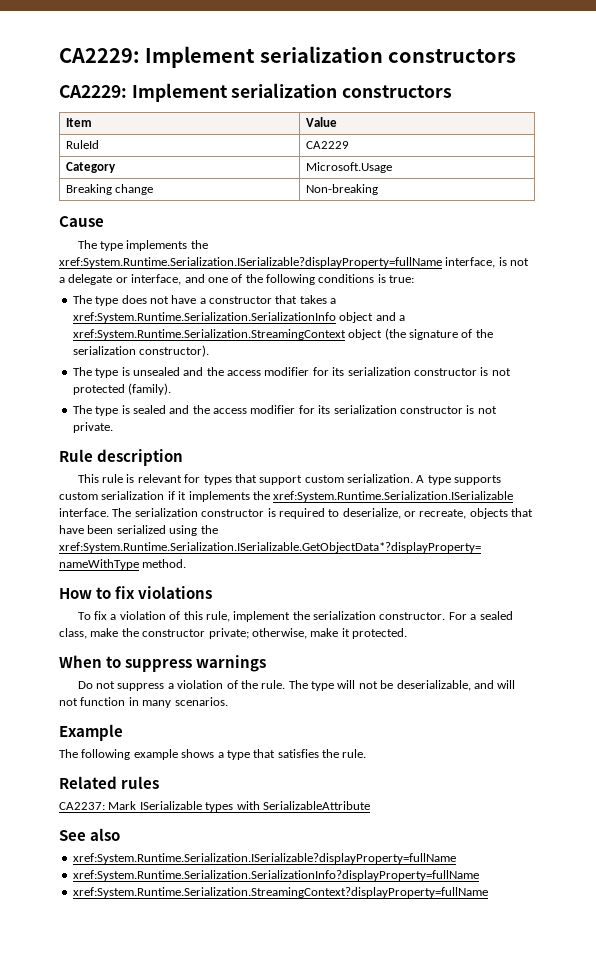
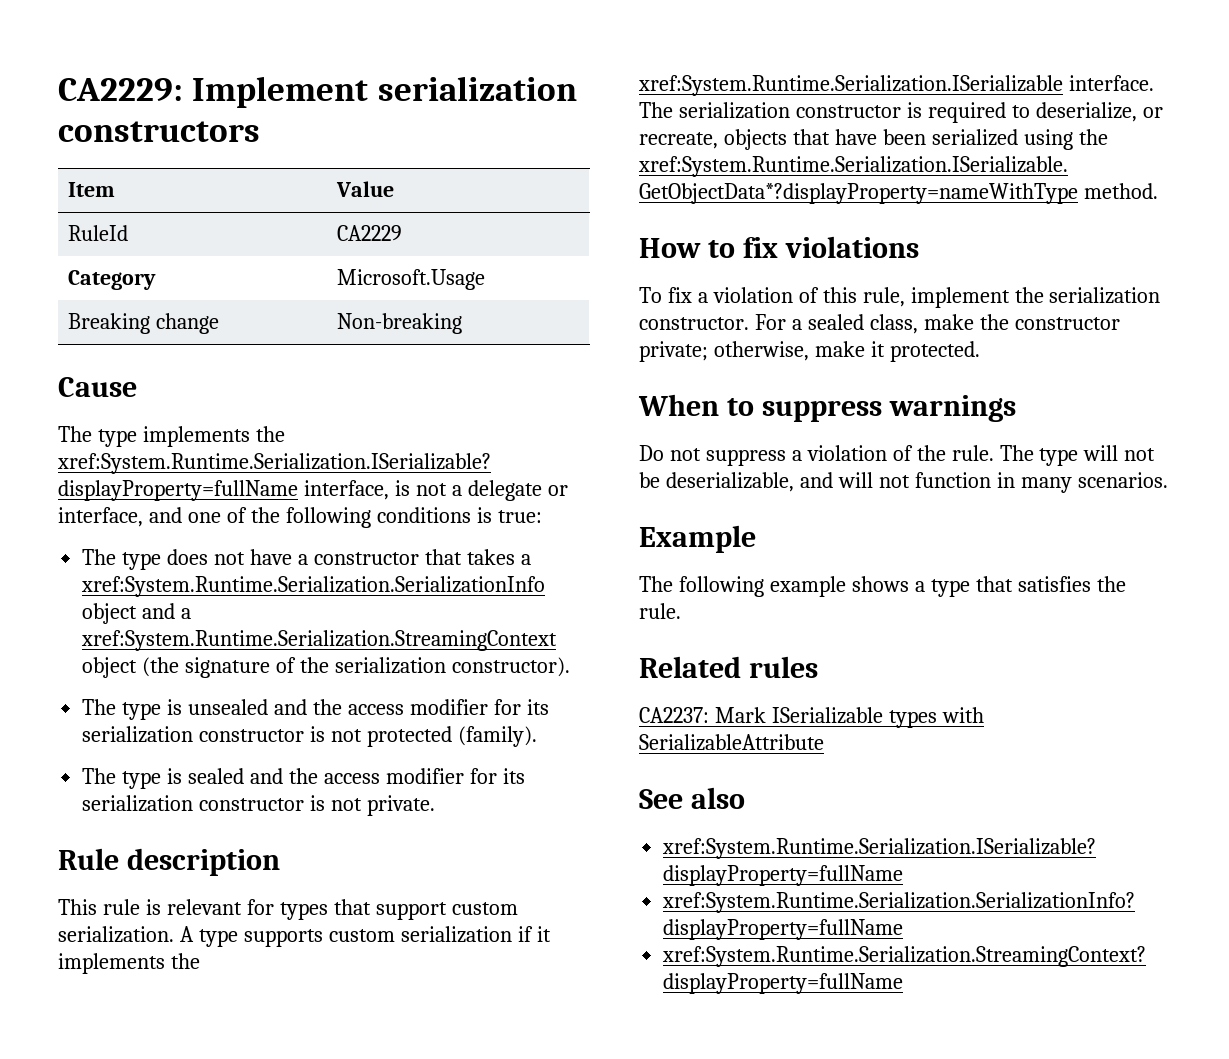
[59,46,517,68] [59,83,453,102] CA2229: Implement serialization constructors // CA2229: Implement serialization constructors -> [58,76,577,108] [58,121,260,142] CA2229: Implement serialization constructors

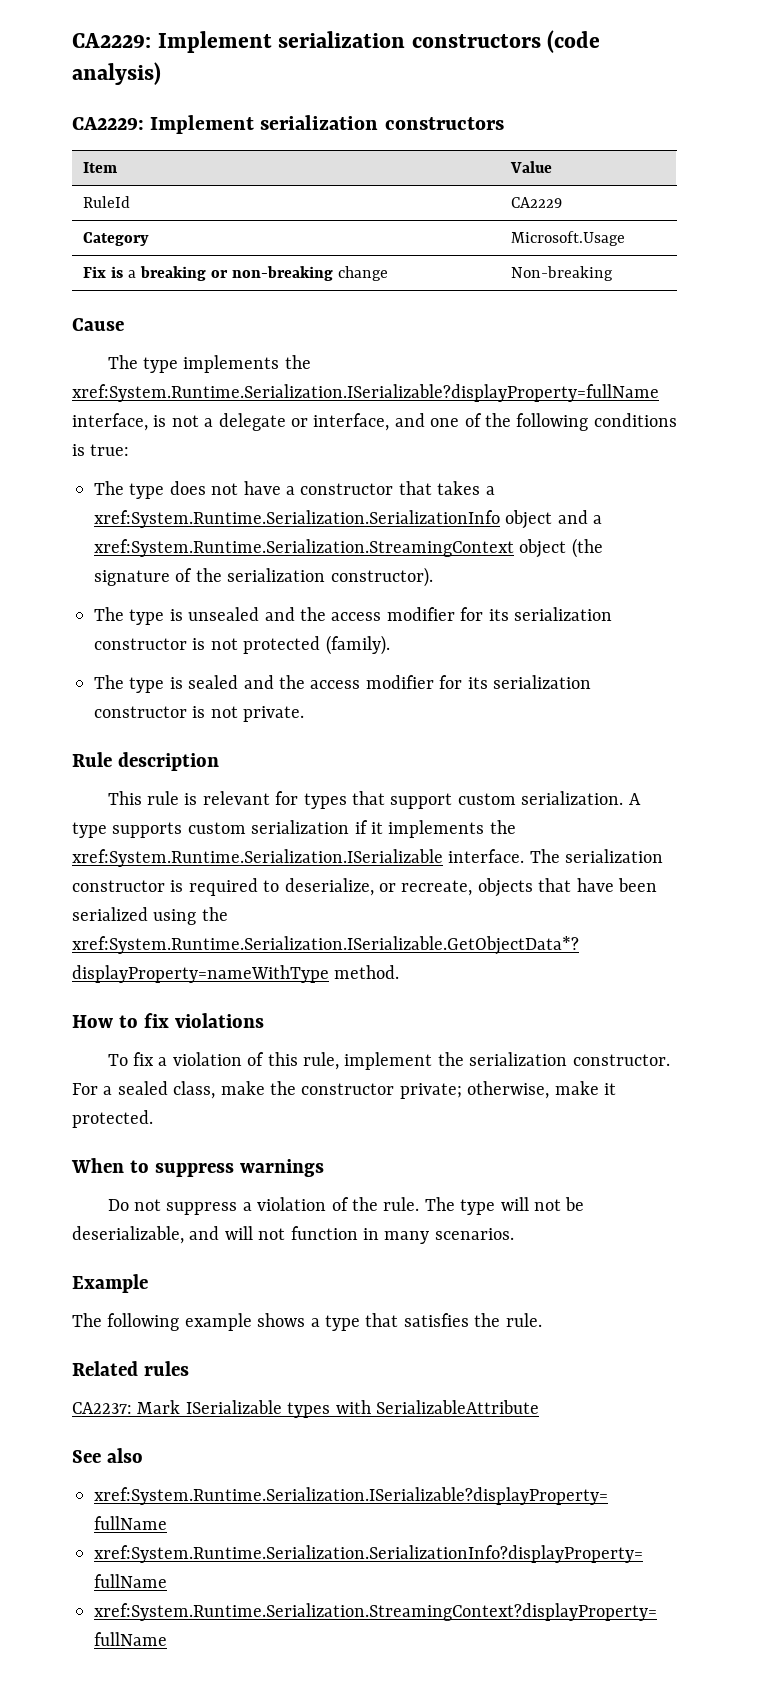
[58,76,577,108] [58,121,260,142] CA2229: Implement serialization constructors -> [72,30,601,53] [72,62,161,85] [72,115,504,134] CA2229: Implement serialization constructors (code analysis) // CA2229: Implement serialization constructors
[68,313,151,334] Breaking -> [83,266,333,281] Fix is a breaking or non-breaking

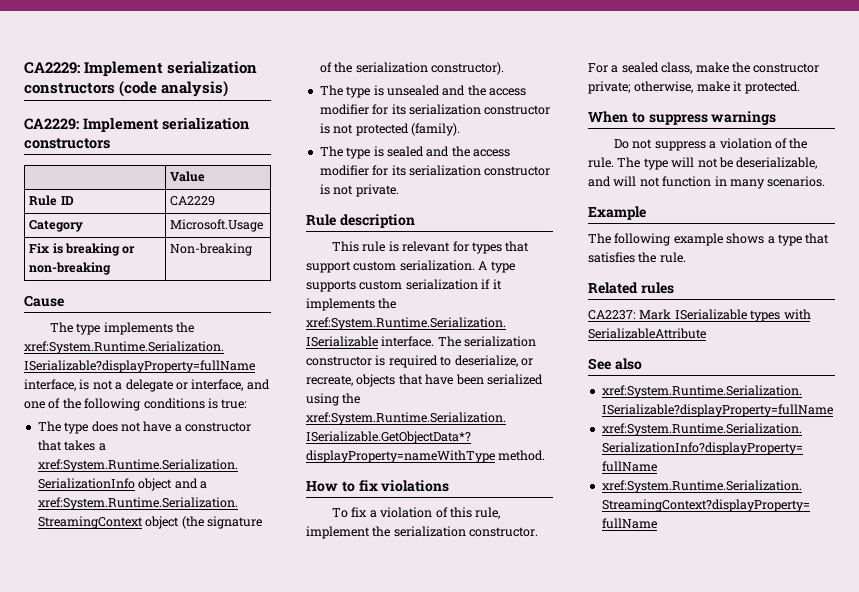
[83,162,118,173] Item -> (110, 143) none
[83,196,131,208] RuleId -> [29,195,74,206] Rule ID
[128,270,137,278] a -> (63, 248) none
[337,266,388,281] change -> (112, 268) none

